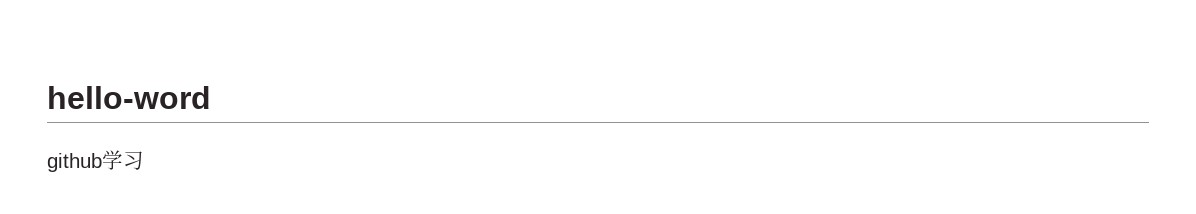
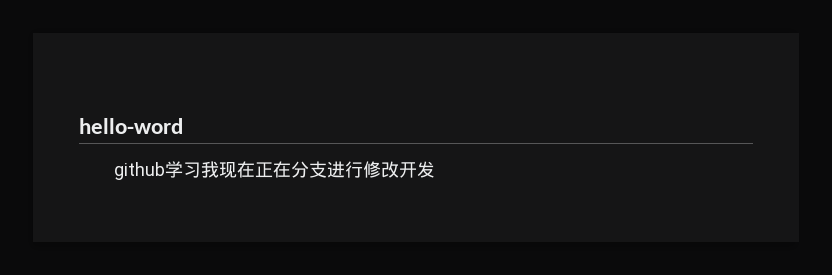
(144, 160) none -> [200,161,435,178] 我现在正在分支进行修改开发

